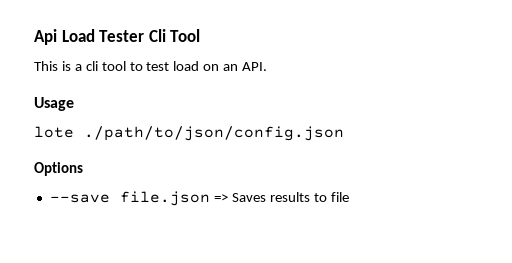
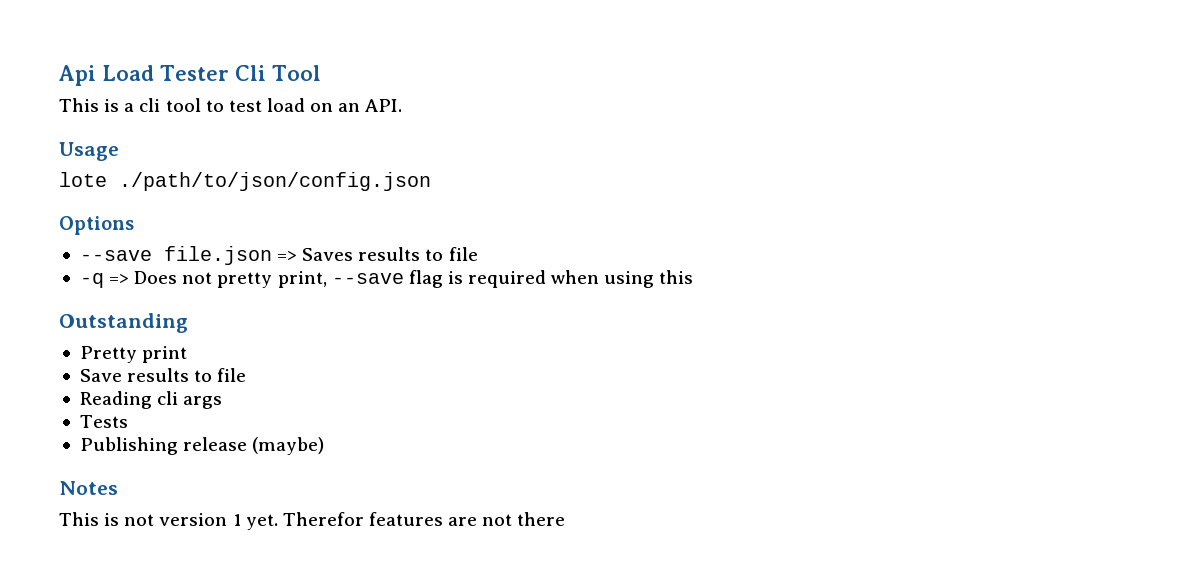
(349, 197) none -> [79,270,694,288] [59,313,188,333] [79,346,188,363] [79,368,247,382] [79,391,223,409] [79,415,128,428] [79,437,325,455] [59,481,118,495] [59,512,566,530] // -q => Does not pretty print, --save flag is required when using this // Outstanding // Pretty print // Save results to file // Reading cli args // Tests // Publishing release (maybe) // Notes // This is not version 1 yet. Therefor features are not there

